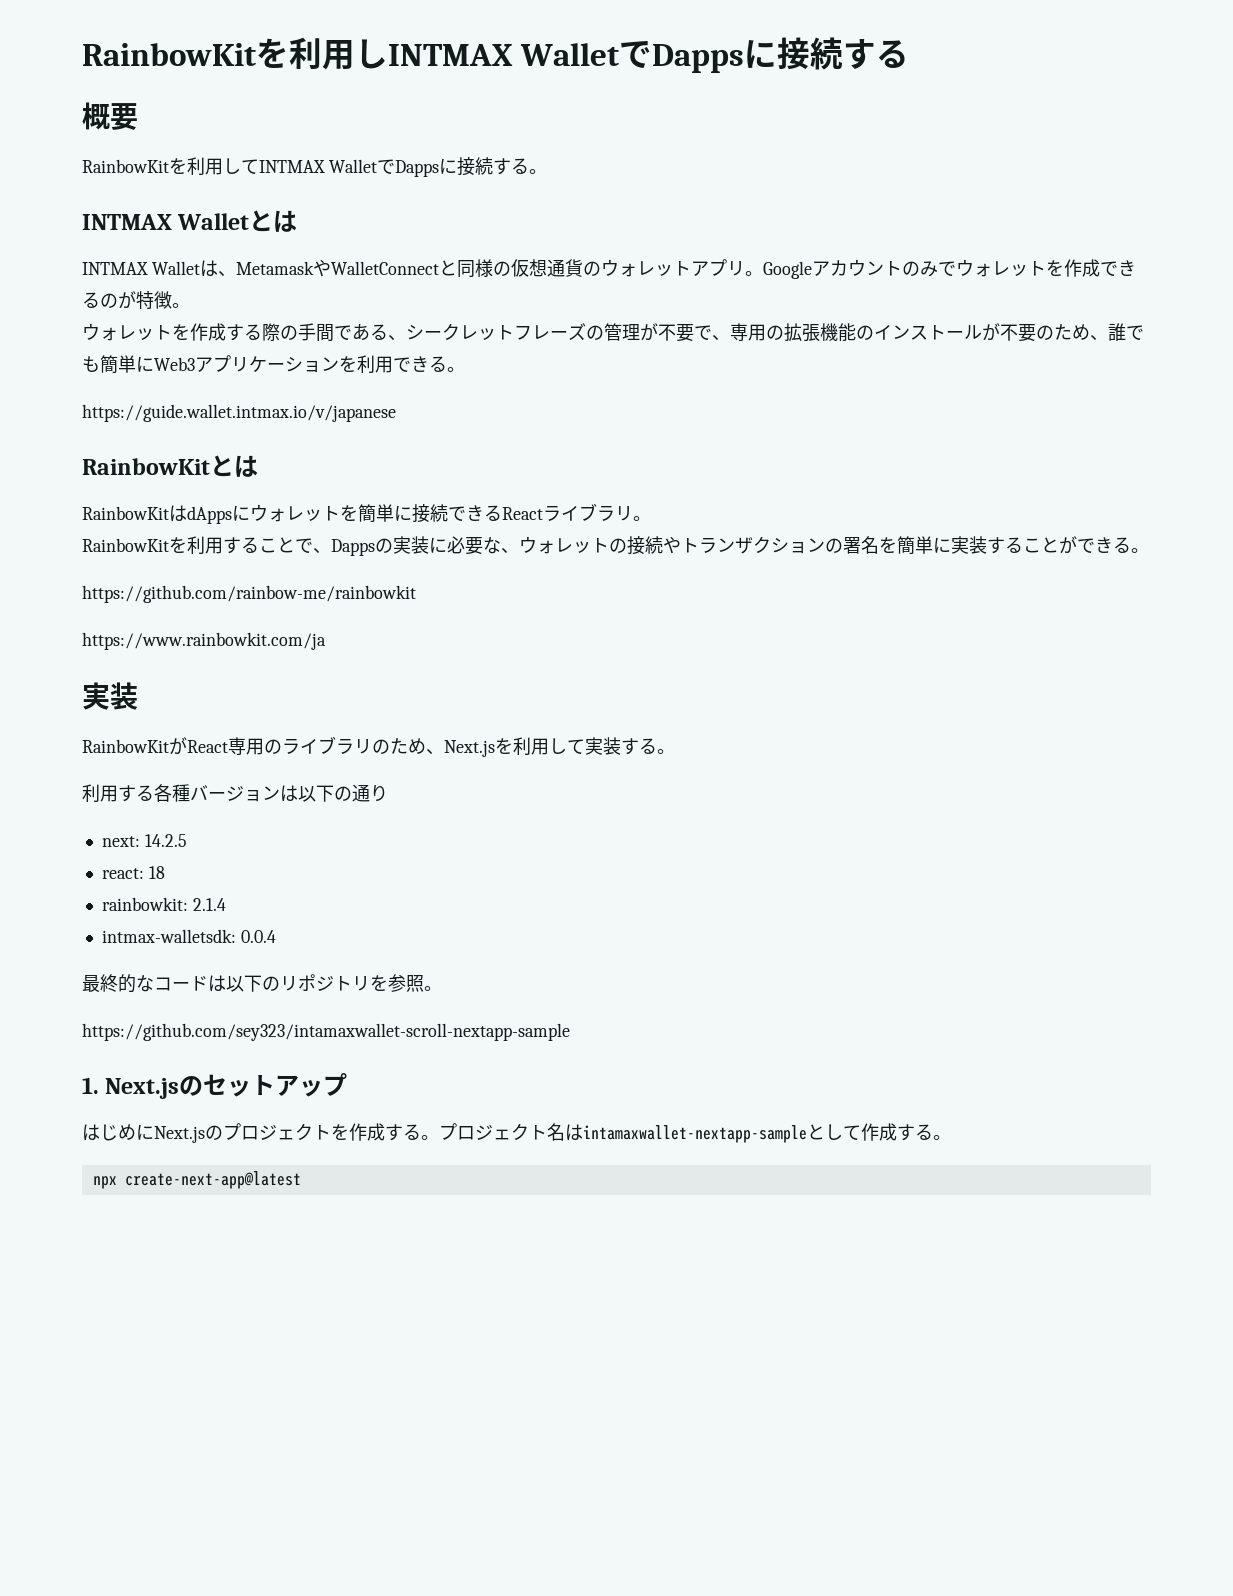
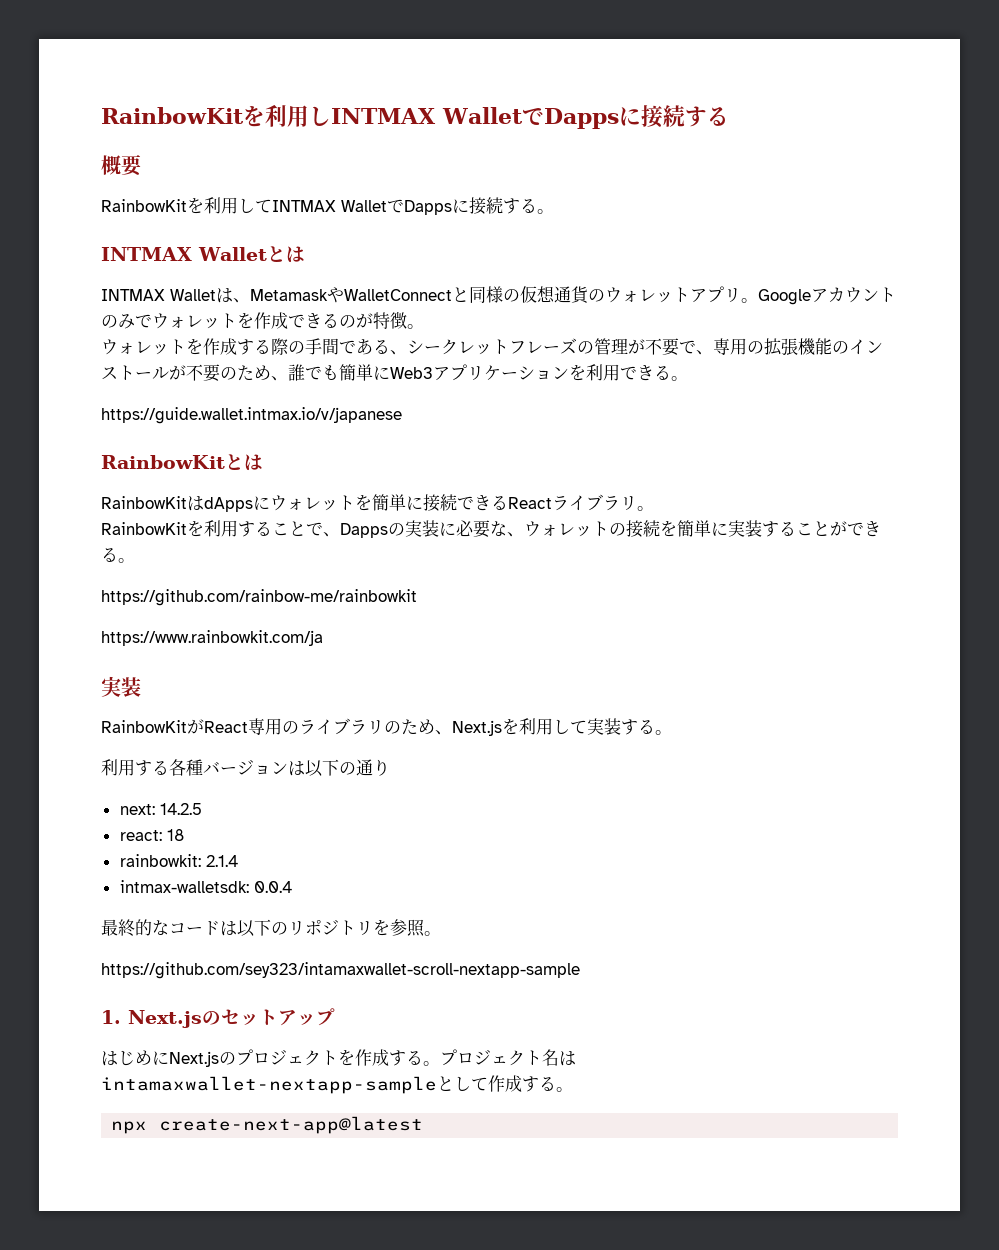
[663,536,879,554] やトランザクションの署名 -> (660, 528) none

